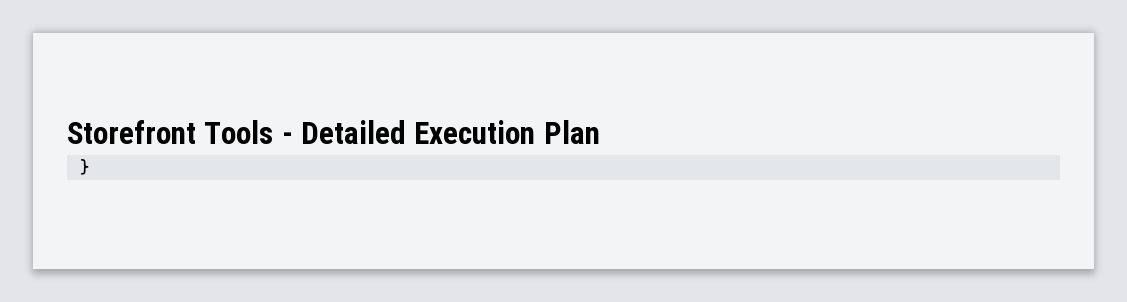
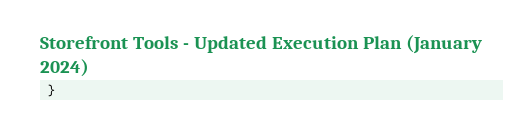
[301,120,407,144] Detailed -> [193,36,267,53] Updated
(600, 132) none -> [405,35,482,54] [40,59,89,77] (January 2024)

